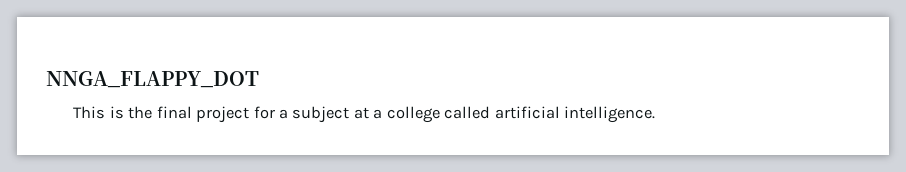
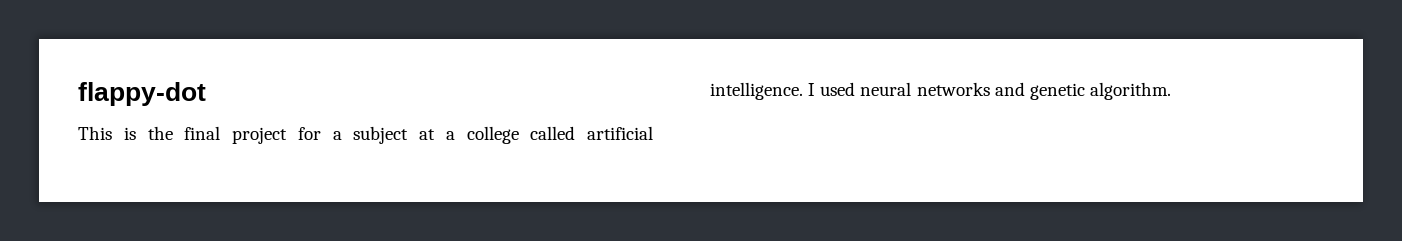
[46,71,259,88] NNGA_FLAPPY_DOT -> [78,82,206,106] flappy-dot
(656, 114) none -> [808,82,1171,100] I used neural networks and genetic algorithm.

